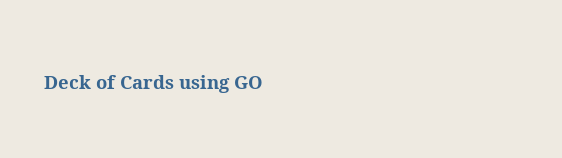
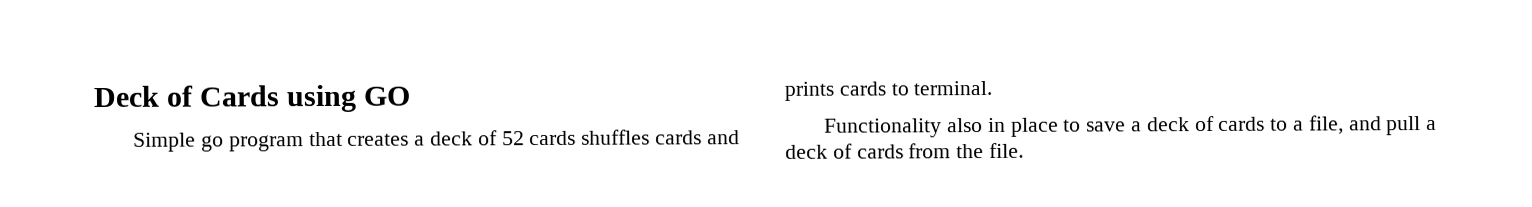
(263, 82) none -> [133,129,740,152] [784,80,993,101] [824,115,1438,138] [785,142,1025,159] // Simple go program that creates a deck of 52 cards shuffles cards and prints cards to terminal. // Functionality also in place to save a deck of cards to a file, and pull a deck of cards from the file.

